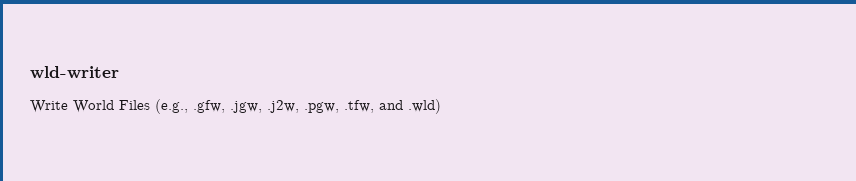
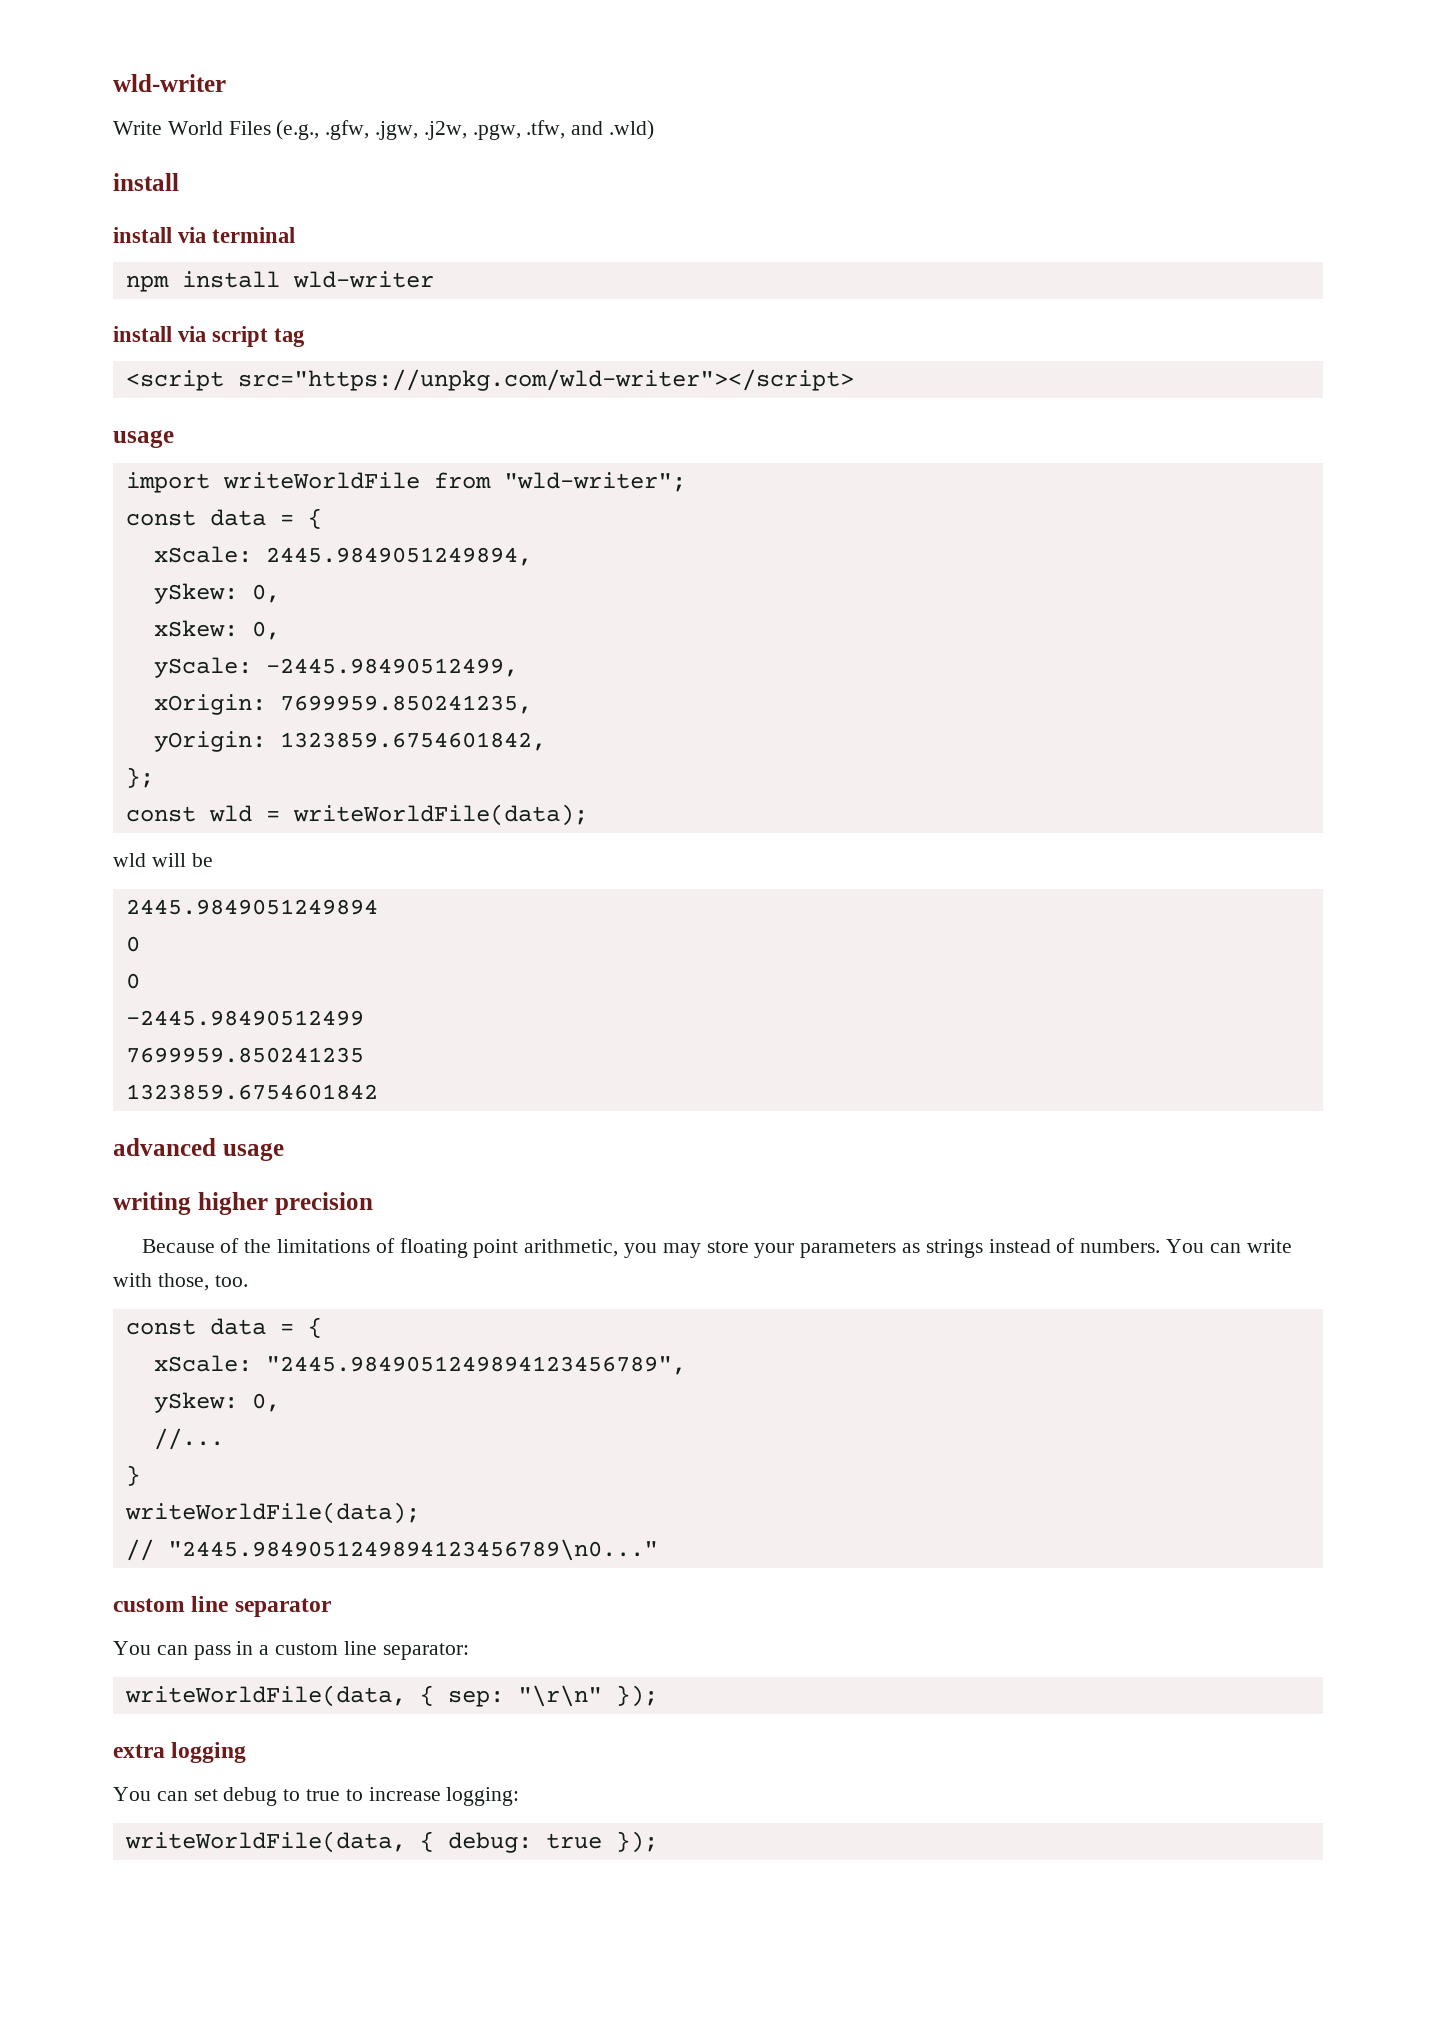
(441, 106) none -> [113,173,179,191] [113,227,296,243] [125,271,434,292] [113,326,306,347] [125,369,854,391] [113,429,174,448] [125,472,686,493] [125,508,322,529] [153,546,532,566] [153,583,280,604] [153,620,280,640] [153,657,518,678] [153,694,532,715] [153,731,546,752] [125,767,154,788] [125,804,588,826] [113,853,213,867] [125,899,378,915] [125,936,140,952] [125,973,140,989] [125,1010,364,1026] [125,1047,364,1063] [125,1084,378,1100] [113,1138,284,1161] [113,1192,373,1215] [141,1238,1292,1258] [113,1273,248,1291] [125,1317,322,1338] [153,1355,686,1375] [153,1392,280,1413] [153,1428,224,1450] [125,1465,140,1486] [124,1502,420,1524] [125,1539,658,1561] [113,1596,331,1617] [113,1641,469,1660] [124,1685,658,1707] [113,1742,247,1763] [113,1787,520,1806] [124,1831,658,1853] // install // install via terminal // npm install wld-writer // install via script tag // <script src="https://unpkg.com/wld-writer"></script> // usage // import writeWorldFile from "wld-writer"; // const data = { // xScale: 2445.9849051249894, // ySkew: 0, // xSkew: 0, // yScale: -2445.98490512499, // xOrigin: 7699959.850241235, // yOrigin: 1323859.6754601842, // }; // const wld = writeWorldFile(data); // wld will be // 2445.9849051249894 // 0 // 0 // -2445.98490512499 // 7699959.850241235 // 1323859.6754601842 // advanced usage // writing higher precision // Because of the limitations of floating point arithmetic, you may store your parameters as strings instead of numbers. You can write with those, too. // const data = { // xScale: "2445.9849051249894123456789", // ySkew: 0, // //... // } // writeWorldFile(data); // // "2445.9849051249894123456789\n0..." // custom line separator // You can pass in a custom line separator: // writeWorldFile(data, { sep: "\r\n" }); // extra logging // You can set debug to true to increase logging: // writeWorldFile(data, { debug: true });

